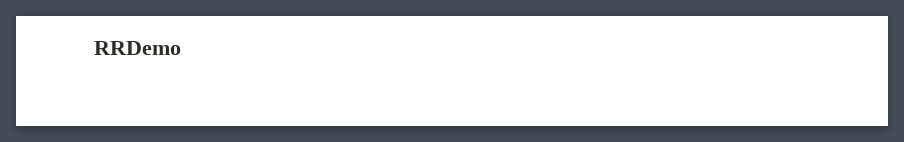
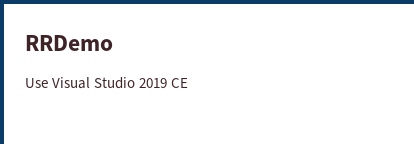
(181, 48) none -> [25,77,189,89] // Use Visual Studio 2019 CE

